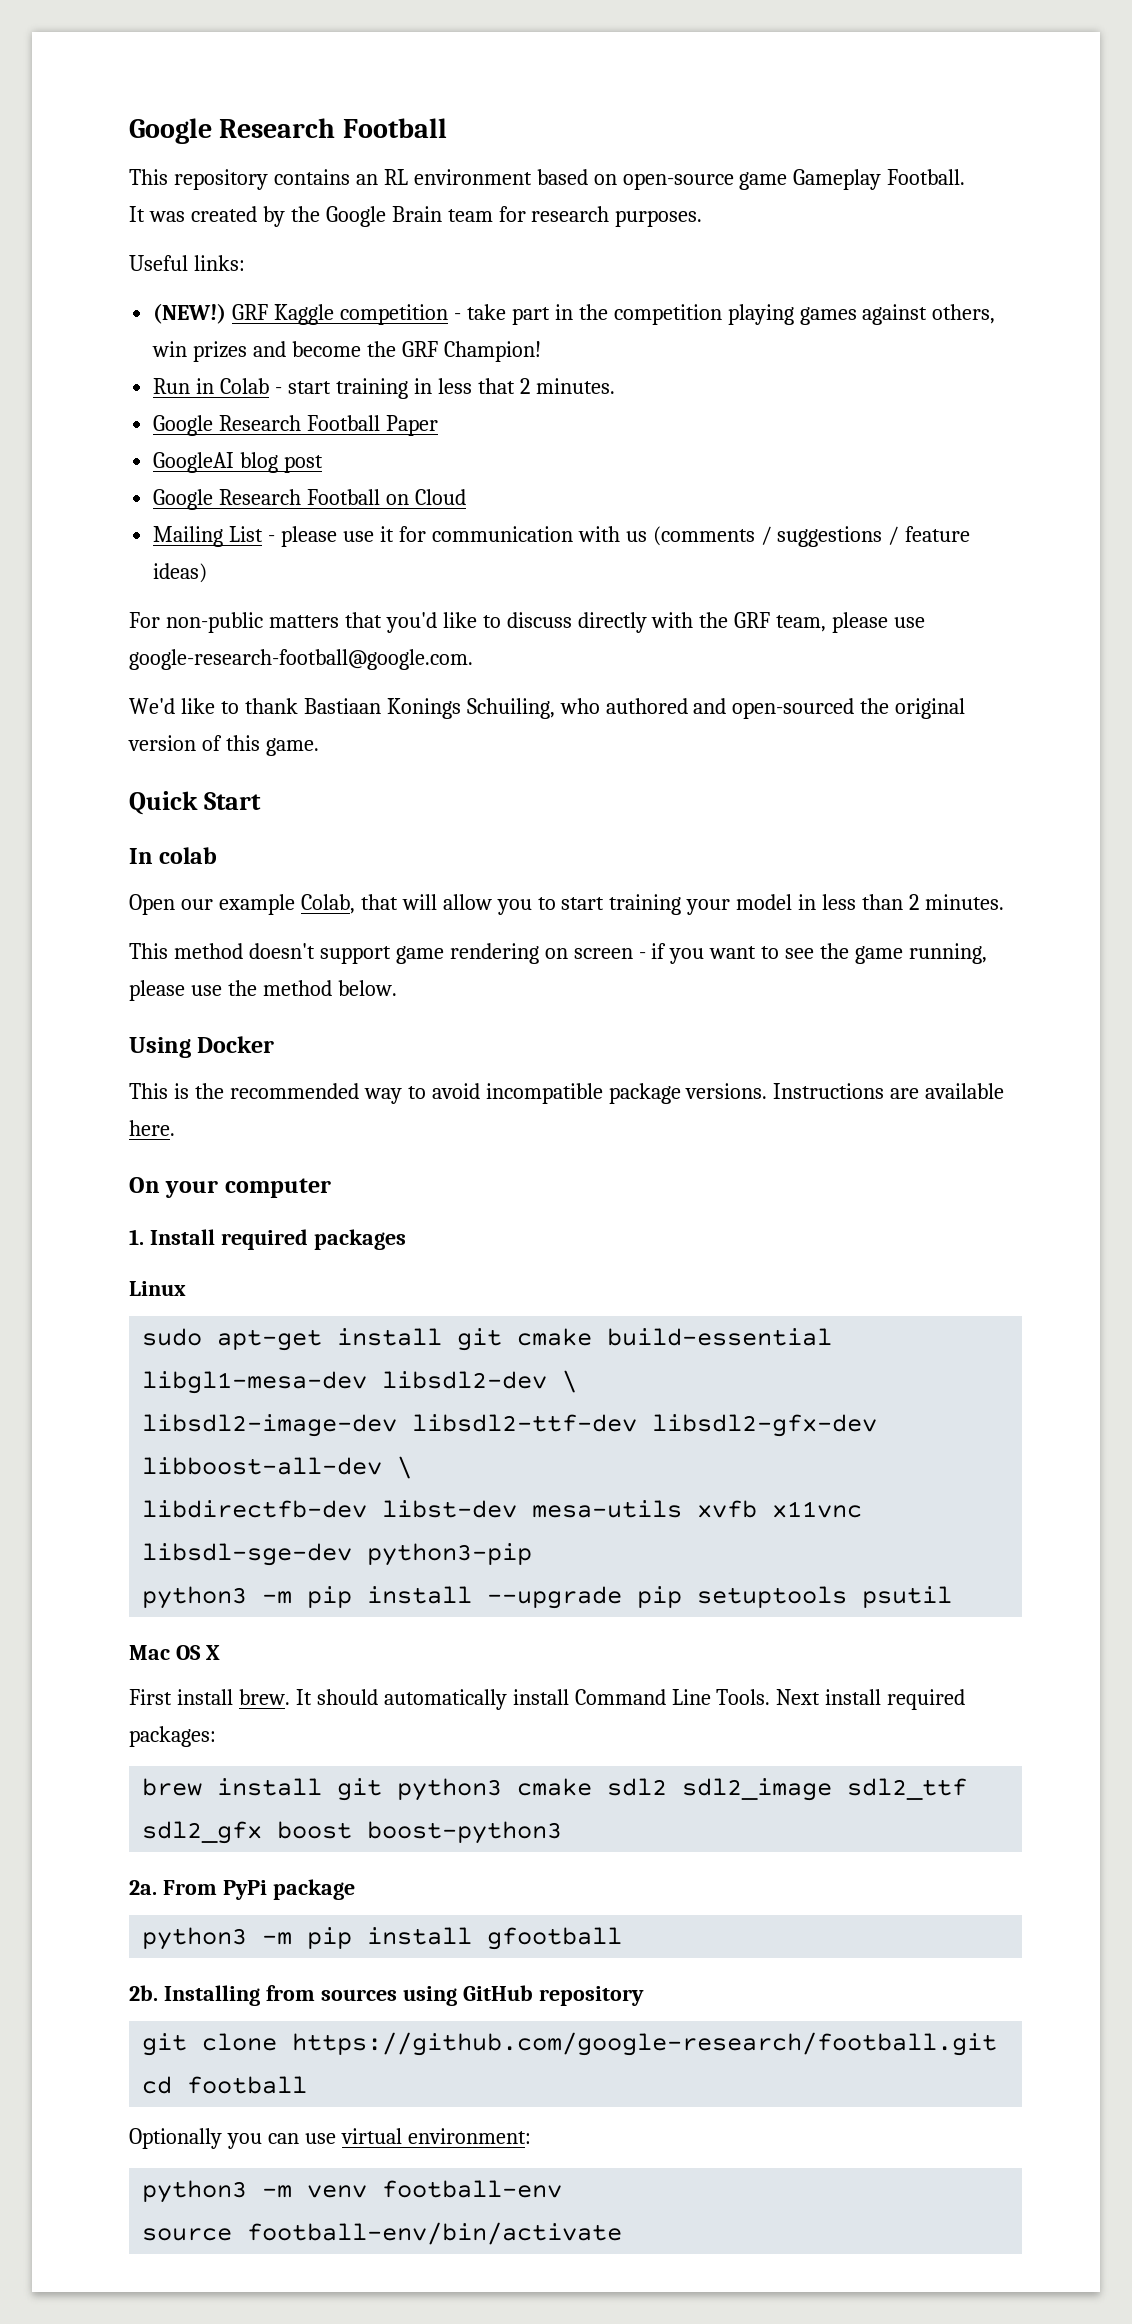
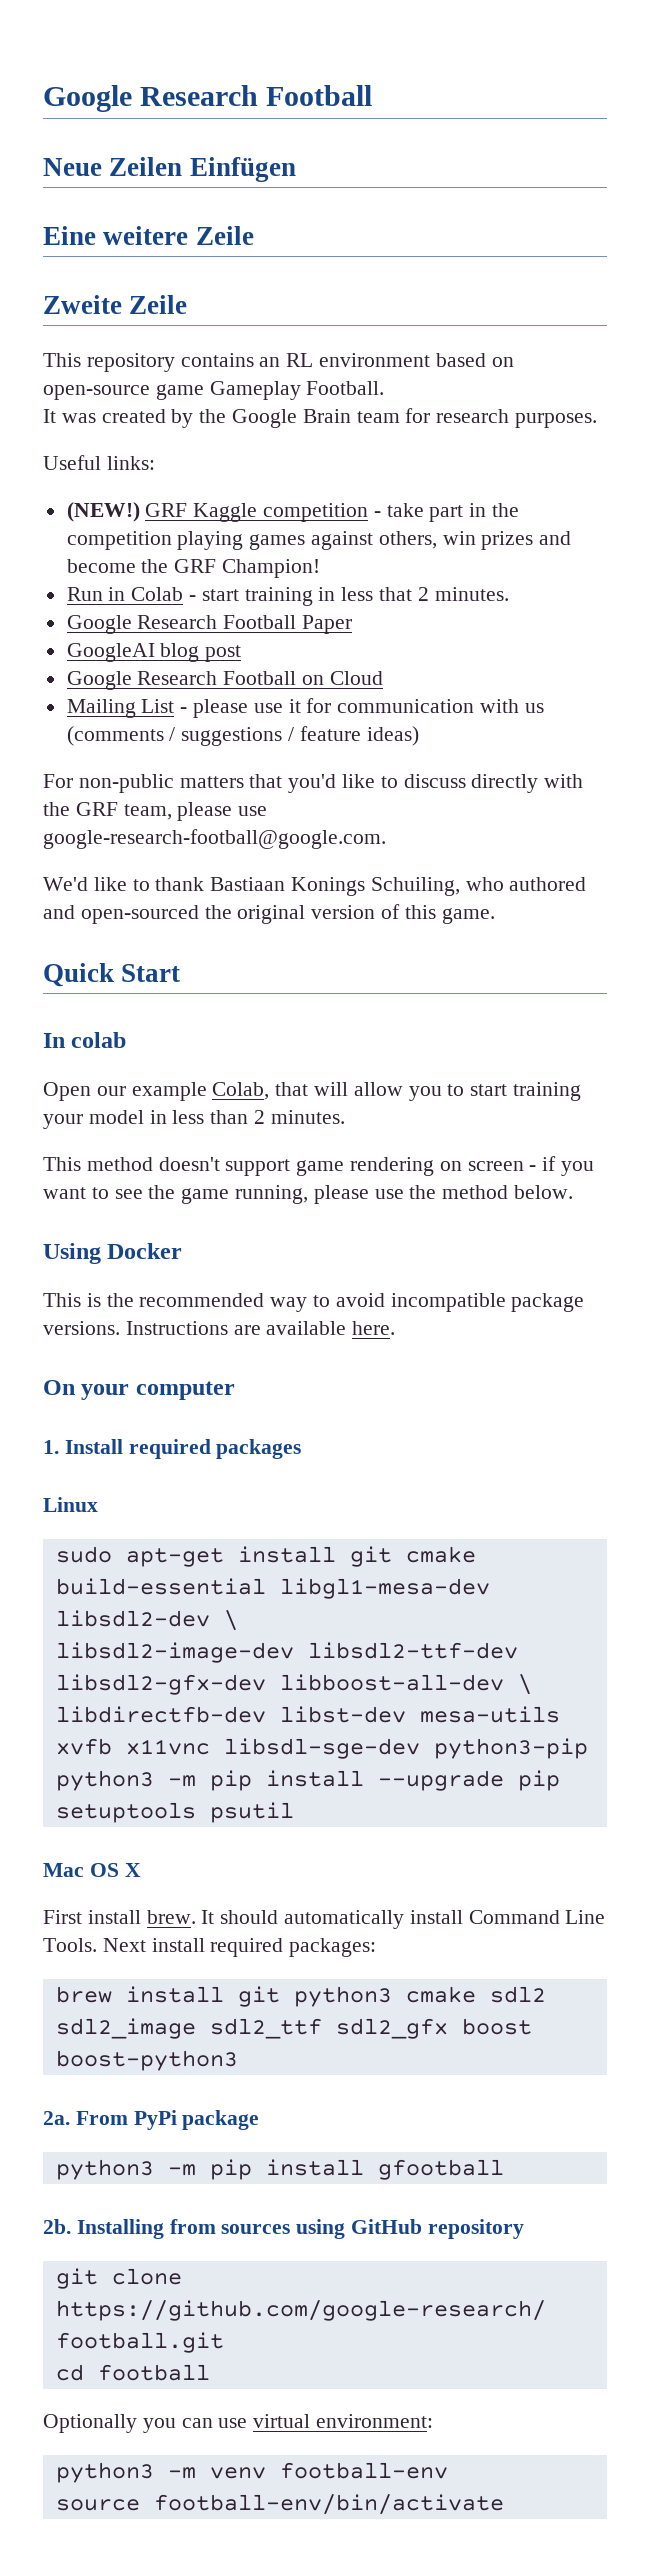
[129,118,447,144] Google Research Football -> [43,85,373,112] [43,157,296,182] [43,226,254,245] [43,295,188,314] Google Research Football // Neue Zeilen Einfügen // Eine weitere Zeile // Zweite Zeile

